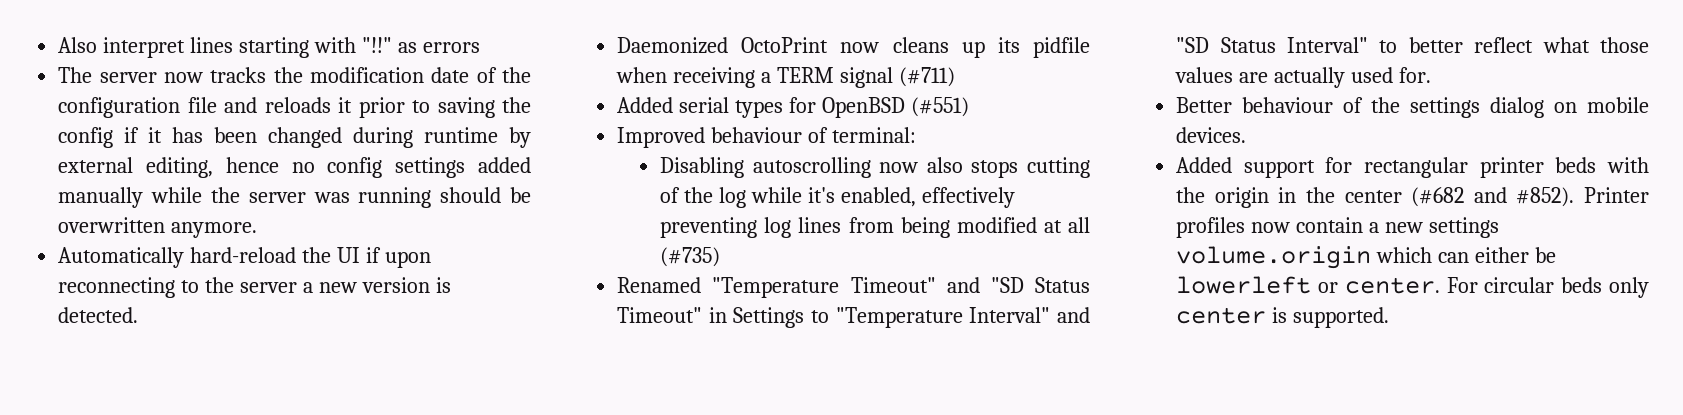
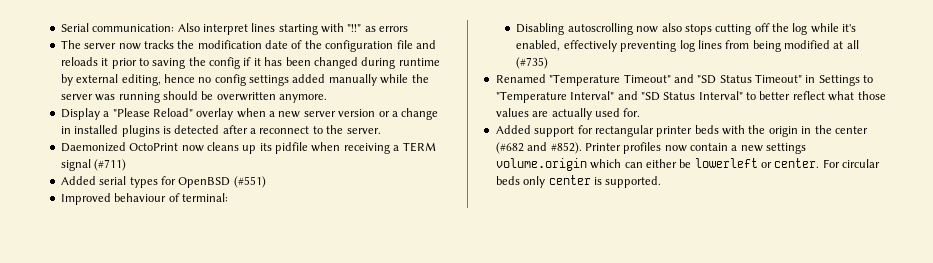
(58, 45) none -> [60,23,175,32] Serial communication:
[58,247,431,268] [58,277,451,298] [58,307,139,323] Automatically hard-reload the UI if upon reconnecting to the server a new version is detected. -> [60,108,439,120] [60,125,381,137] Display a "Please Reload" overlay when a new server version or a change in installed plugins is detected after a reconnect to the server.
[660,187,681,203] of -> [754,23,770,32] off
[1176,97,1649,118] [1176,127,1247,143] // Better behaviour of the settings dialog on mobile devices. -> (641, 112) none

